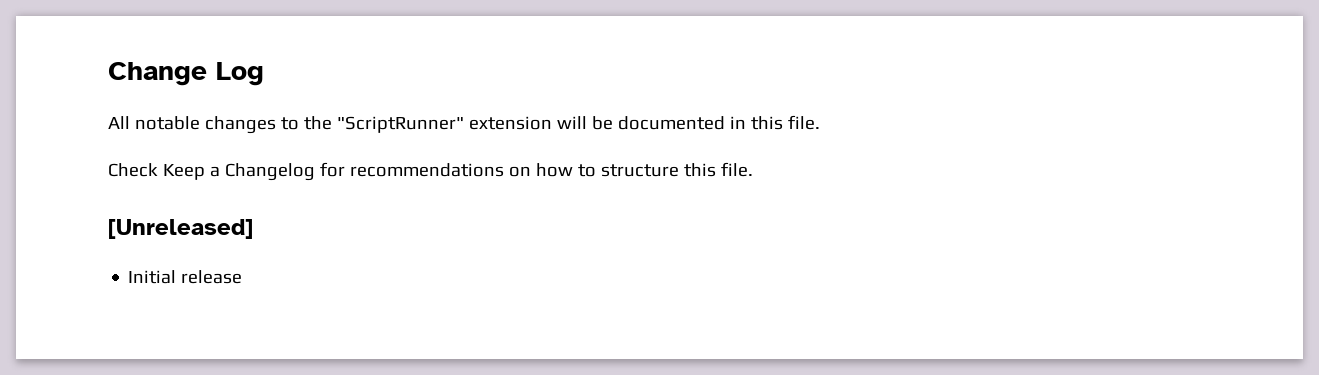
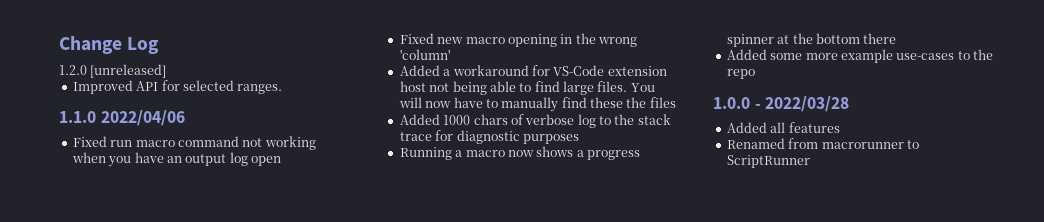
[108,115,820,134] [108,162,753,181] [108,219,253,239] [128,270,243,284] All notable changes to the "ScriptRunner" extension will be documented in this file. // Check Keep a Changelog for recommendations on how to structure this file. // [Unreleased] // Initial release -> [59,64,167,78] [72,80,283,94] [59,110,185,126] [72,136,316,150] [71,152,281,167] [399,33,637,47] [399,49,450,60] [399,65,667,76] [399,81,655,95] [398,97,676,112] [399,114,671,128] [399,130,579,144] [399,146,640,160] [726,33,897,47] [726,49,993,63] [726,69,755,79] [713,96,850,112] [726,122,840,133] [726,138,919,149] [726,155,810,168] 1.2.0 [unreleased] // Improved API for selected ranges. // 1.1.0 2022/04/06 // Fixed run macro command not working when you have an output log open // Fixed new macro opening in the wrong 'column' // Added a workaround for VS-Code extension host not being able to find large files. You will now have to manually find these the files // Added 1000 chars of verbose log to the stack trace for diagnostic purposes // Running a macro now shows a progress spinner at the bottom there // Added some more example use-cases to the repo // 1.0.0 - 2022/03/28 // Added all features // Renamed from macrorunner to ScriptRunner

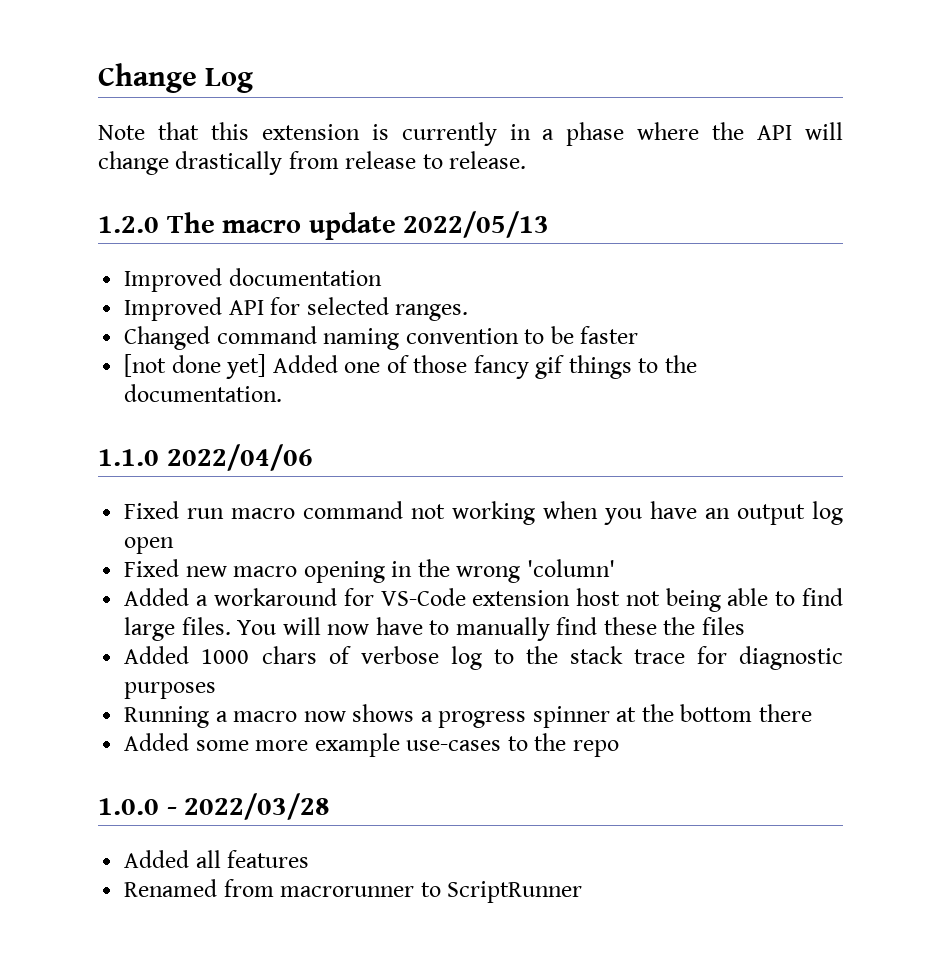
[59,64,167,78] 1.2.0 [unreleased] -> [98,122,843,146] [98,151,527,175] [98,211,550,240] [124,268,382,292] Note that this extension is currently in a phase where the API will change drastically from release to release. // 1.2.0 The macro update 2022/05/13 // Improved documentation
(283, 89) none -> [124,326,639,350] [124,354,697,379] [124,384,283,402] // Changed command naming convention to be faster // [not done yet] Added one of those fancy gif things to the documentation.

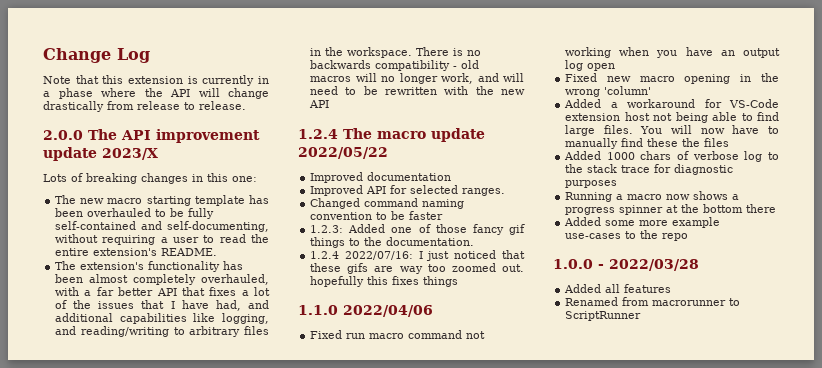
[98,216,159,233] 1.2.0 -> [43,129,260,143] [43,147,158,161] [43,173,257,184] [55,195,269,206] [55,208,215,219] [55,221,269,232] [55,234,269,245] [55,248,218,256] [55,261,244,272] [55,274,269,285] [55,287,271,296] [55,300,269,311] [55,313,269,324] [55,326,269,337] [310,47,482,58] [310,60,480,71] [310,73,524,84] [310,86,525,95] [309,100,330,108] [298,129,338,139] 2.0.0 The API improvement update 2023/X // Lots of breaking changes in this one: // The new macro starting template has been overhauled to be fully self-contained and self-documenting, without requiring a user to read the entire extension's README. // The extension's functionality has been almost completely overhauled, with a far better API that fixes a lot of the issues that I have had, and additional capabilities like logging, and reading/writing to arbitrary files in the workspace. There is no backwards compatibility - old macros will no longer work, and will need to be rewritten with the new API // 1.2.4
[403,211,550,238] 2022/05/13 -> [298,147,388,159] 2022/05/22
[124,354,267,379] [not done yet] -> [310,225,344,233] 1.2.3:
(283, 393) none -> [310,250,525,261] [310,263,524,274] [310,276,459,287] // 1.2.4 2022/07/16: I just noticed that these gifs are way too zoomed out. hopefully this fixes things

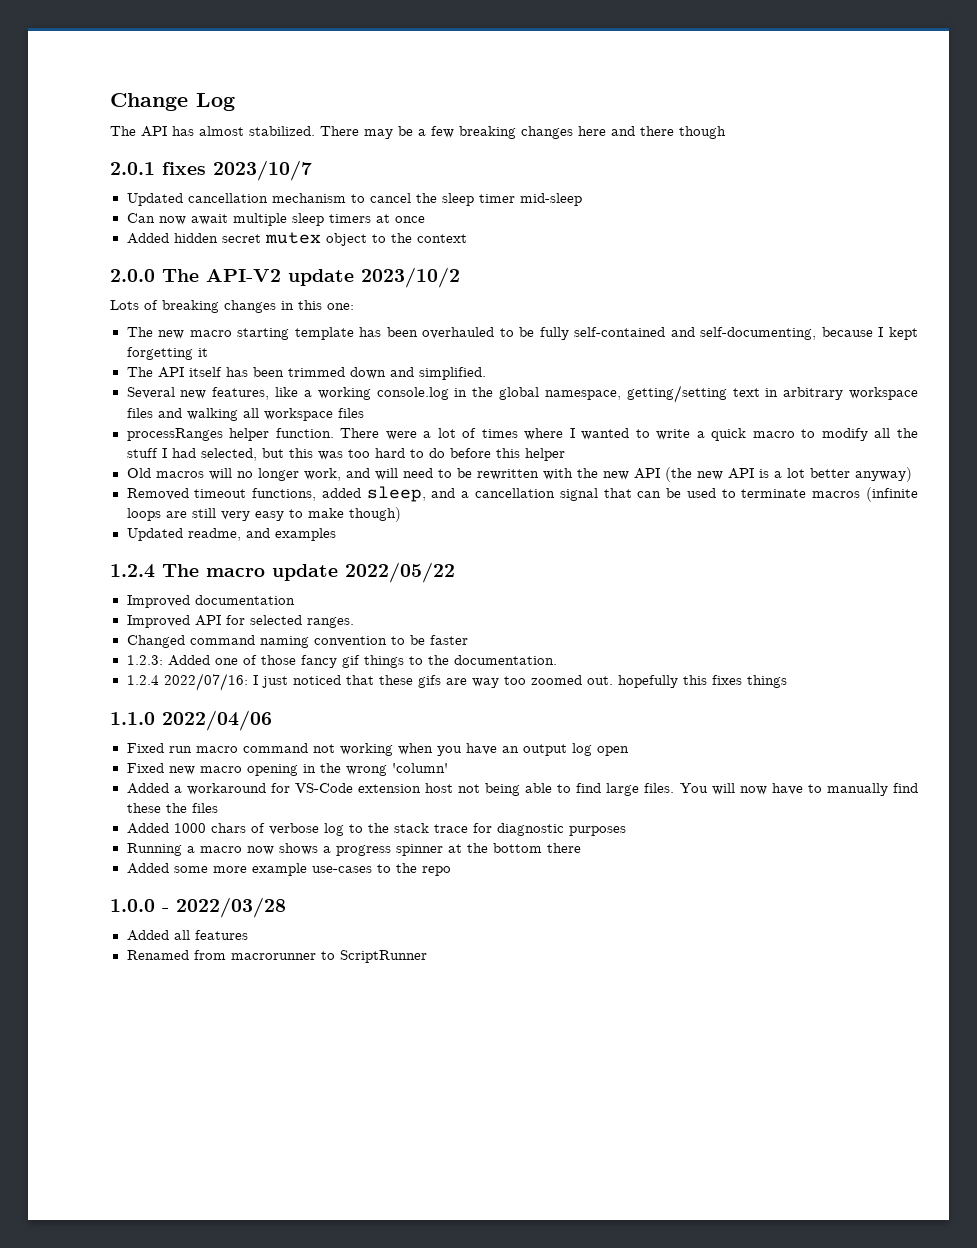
[43,75,269,86] [43,88,269,99] [43,101,246,112] [43,129,260,143] [43,147,158,161] Note that this extension is currently in a phase where the API will change drastically from release to release. // 2.0.0 The API improvement update 2023/X -> [110,126,726,139] [110,160,312,181] [126,193,582,206] [126,213,425,226] [126,232,467,246] [110,267,460,288] The API has almost stabilized. There may be a few breaking changes here and there though // 2.0.1 fixes 2023/10/7 // Updated cancellation mechanism to cancel the sleep timer mid-sleep // Can now await multiple sleep timers at once // Added hidden secret mutex object to the context // 2.0.0 The API-V2 update 2023/10/2
[55,234,269,245] [55,248,218,256] [55,261,244,272] [55,274,269,285] [55,287,271,296] [55,300,269,311] [55,313,269,324] [55,326,269,337] [310,47,482,58] [310,60,480,71] without requiring a user to read the entire extension's README. // The extension's functionality has been almost completely overhauled, with a far better API that fixes a lot of the issues that I have had, and additional capabilities like logging, and reading/writing to arbitrary files in the workspace. There is no backwards compatibility - old -> [821,327,918,340] [126,347,208,360] [126,367,486,380] [126,385,919,403] [126,408,364,421] [126,428,918,441] [126,448,565,461] [126,468,151,478] because I kept forgetting it // The API itself has been trimmed down and simplified. // Several new features, like a working console.log in the global namespace, getting/setting text in arbitrary workspace files and walking all workspace files // processRanges helper function. There were a lot of times where I wanted to write a quick macro to modify all the stuff I had selected, but this was too hard to do before this helper // Old
(330, 104) none -> [664,467,912,482] [126,486,918,502] [126,507,401,522] [126,528,336,541] (the new API is a lot better anyway) // Removed timeout functions, added sleep, and a cancellation signal that can be used to terminate macros (infinite loops are still very easy to make though) // Updated readme, and examples

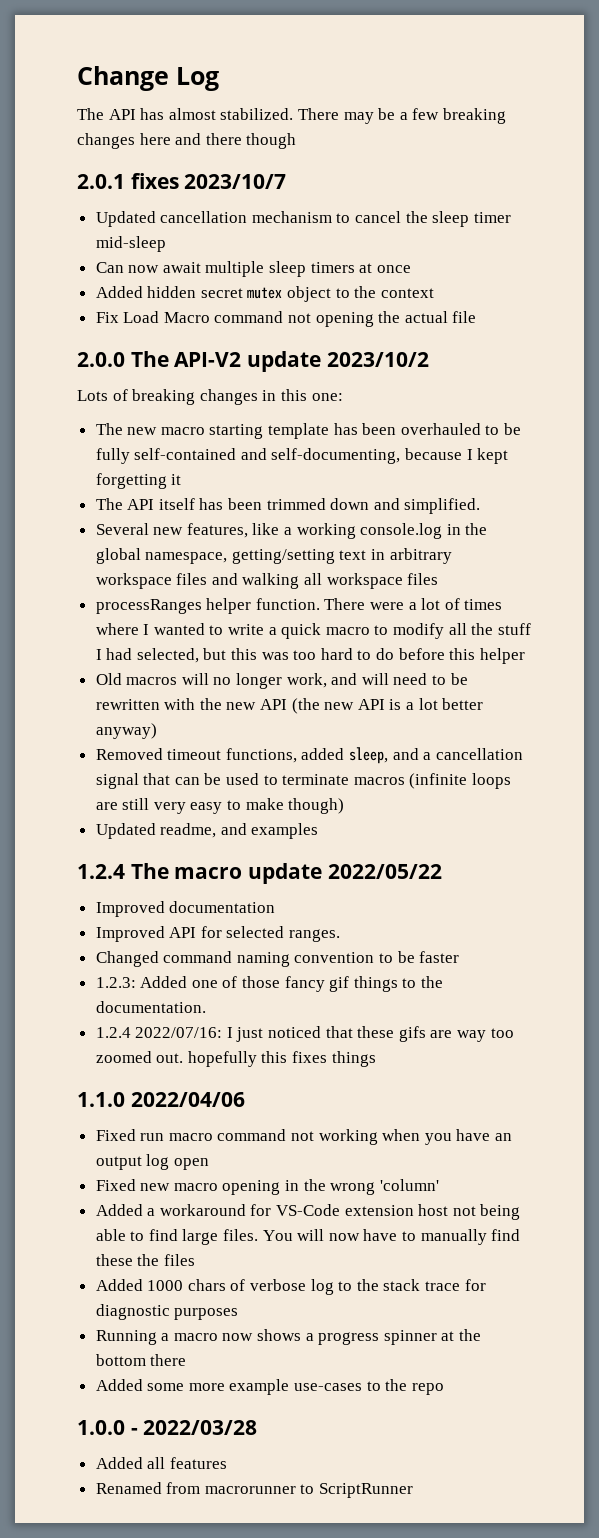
(467, 238) none -> [95,311,477,327] // Fix Load Macro command not opening the actual file

